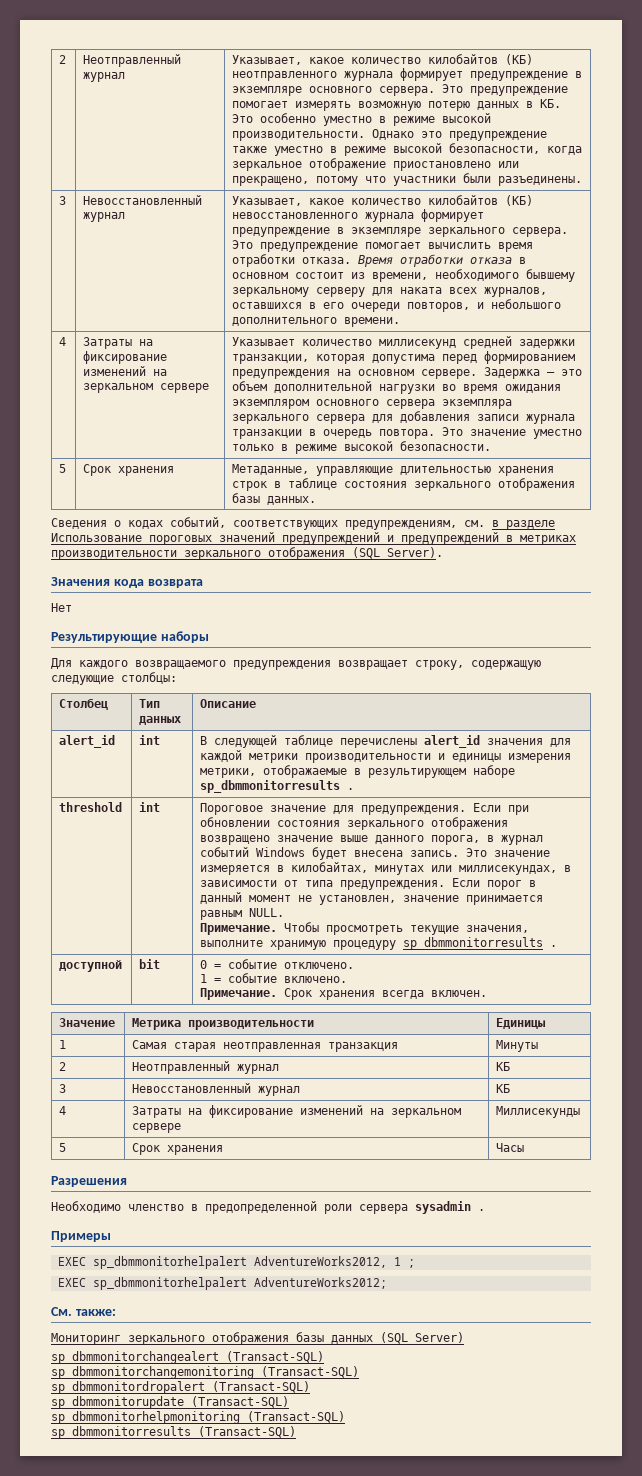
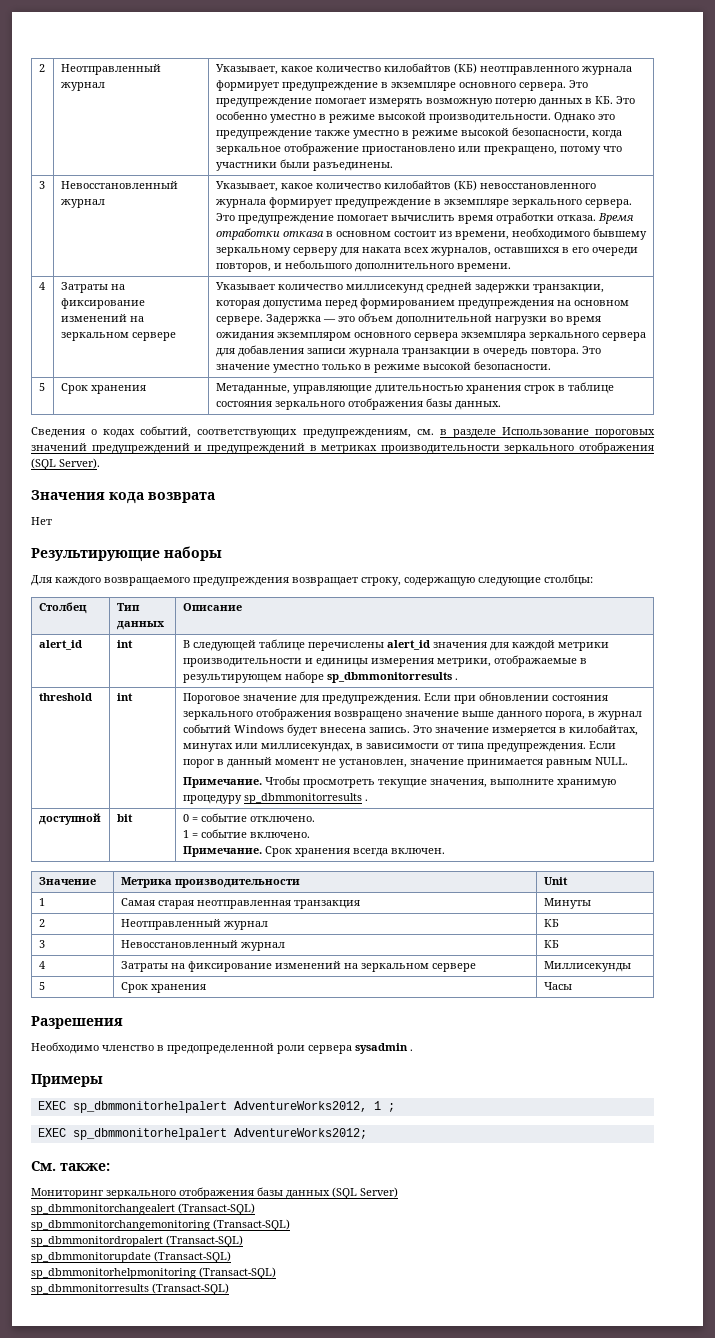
[496,1018,547,1029] Единицы -> [543,877,568,885] Unit

